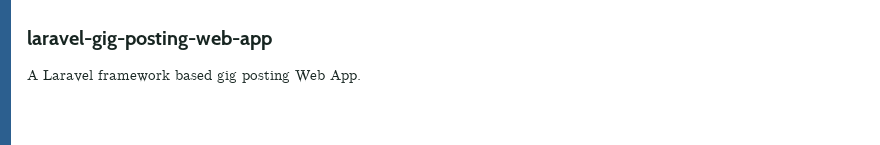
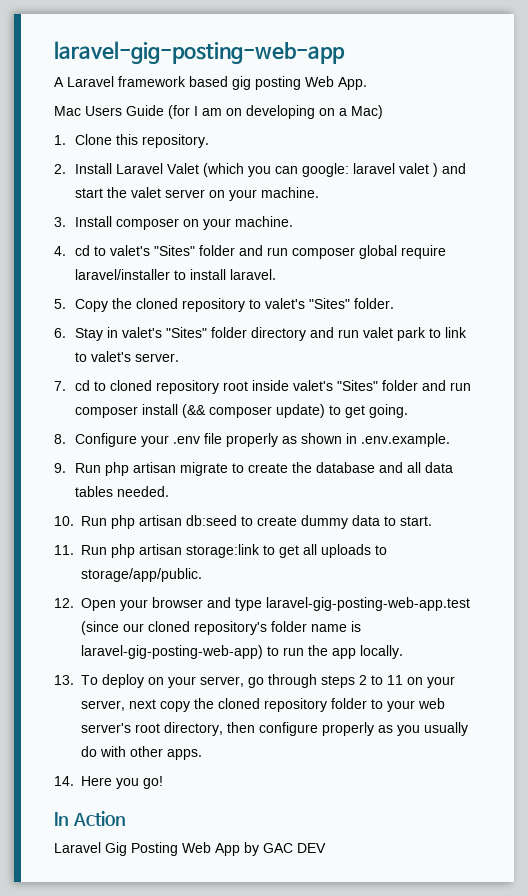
(361, 76) none -> [54,105,383,119] [54,134,209,148] [54,163,466,177] [74,187,319,201] [54,216,293,230] [54,245,446,259] [74,269,276,280] [54,298,394,312] [54,327,467,341] [74,351,179,362] [54,380,471,394] [74,404,408,418] [54,433,450,447] [54,462,453,476] [74,486,169,497] [54,515,432,529] [54,544,387,558] [81,568,202,582] [54,597,470,611] [81,621,361,635] [81,645,403,659] [54,674,455,688] [81,698,445,712] [81,722,468,736] [81,746,202,760] [54,776,163,789] [54,811,126,827] [54,842,326,856] // Mac Users Guide (for I am on developing on a Mac) // 1. Clone this repository. // 2. Install Laravel Valet (which you can google: laravel valet ) and start the valet server on your machine. // 3. Install composer on your machine. // 4. cd to valet's "Sites" folder and run composer global require laravel/installer to install laravel. // 5. Copy the cloned repository to valet's "Sites" folder. // 6. Stay in valet's "Sites" folder directory and run valet park to link to valet's server. // 7. cd to cloned repository root inside valet's "Sites" folder and run composer install (&& composer update) to get going. // 8. Configure your .env file properly as shown in .env.example. // 9. Run php artisan migrate to create the database and all data tables needed. // 10. Run php artisan db:seed to create dummy data to start. // 11. Run php artisan storage:link to get all uploads to storage/app/public. // 12. Open your browser and type laravel-gig-posting-web-app.test (since our cloned repository's folder name is laravel-gig-posting-web-app) to run the app locally. // 13. To deploy on your server, go through steps 2 to 11 on your server, next copy the cloned repository folder to your web server's root directory, then configure properly as you usually do with other apps. // 14. Here you go! // In Action // Laravel Gig Posting Web App by GAC DEV

